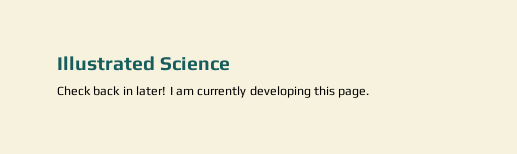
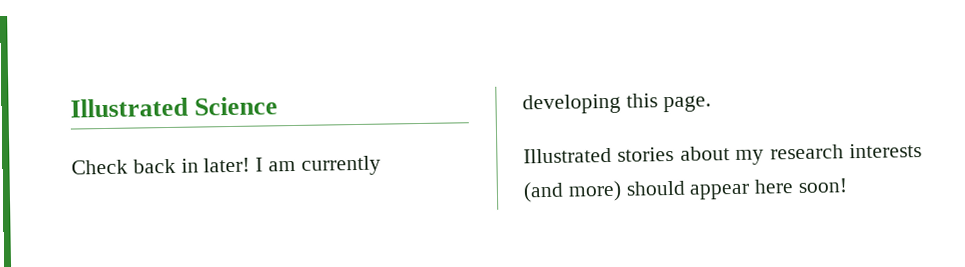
(370, 93) none -> [523,143,922,165] [523,178,848,203] // Illustrated stories about my research interests (and more) should appear here soon!

